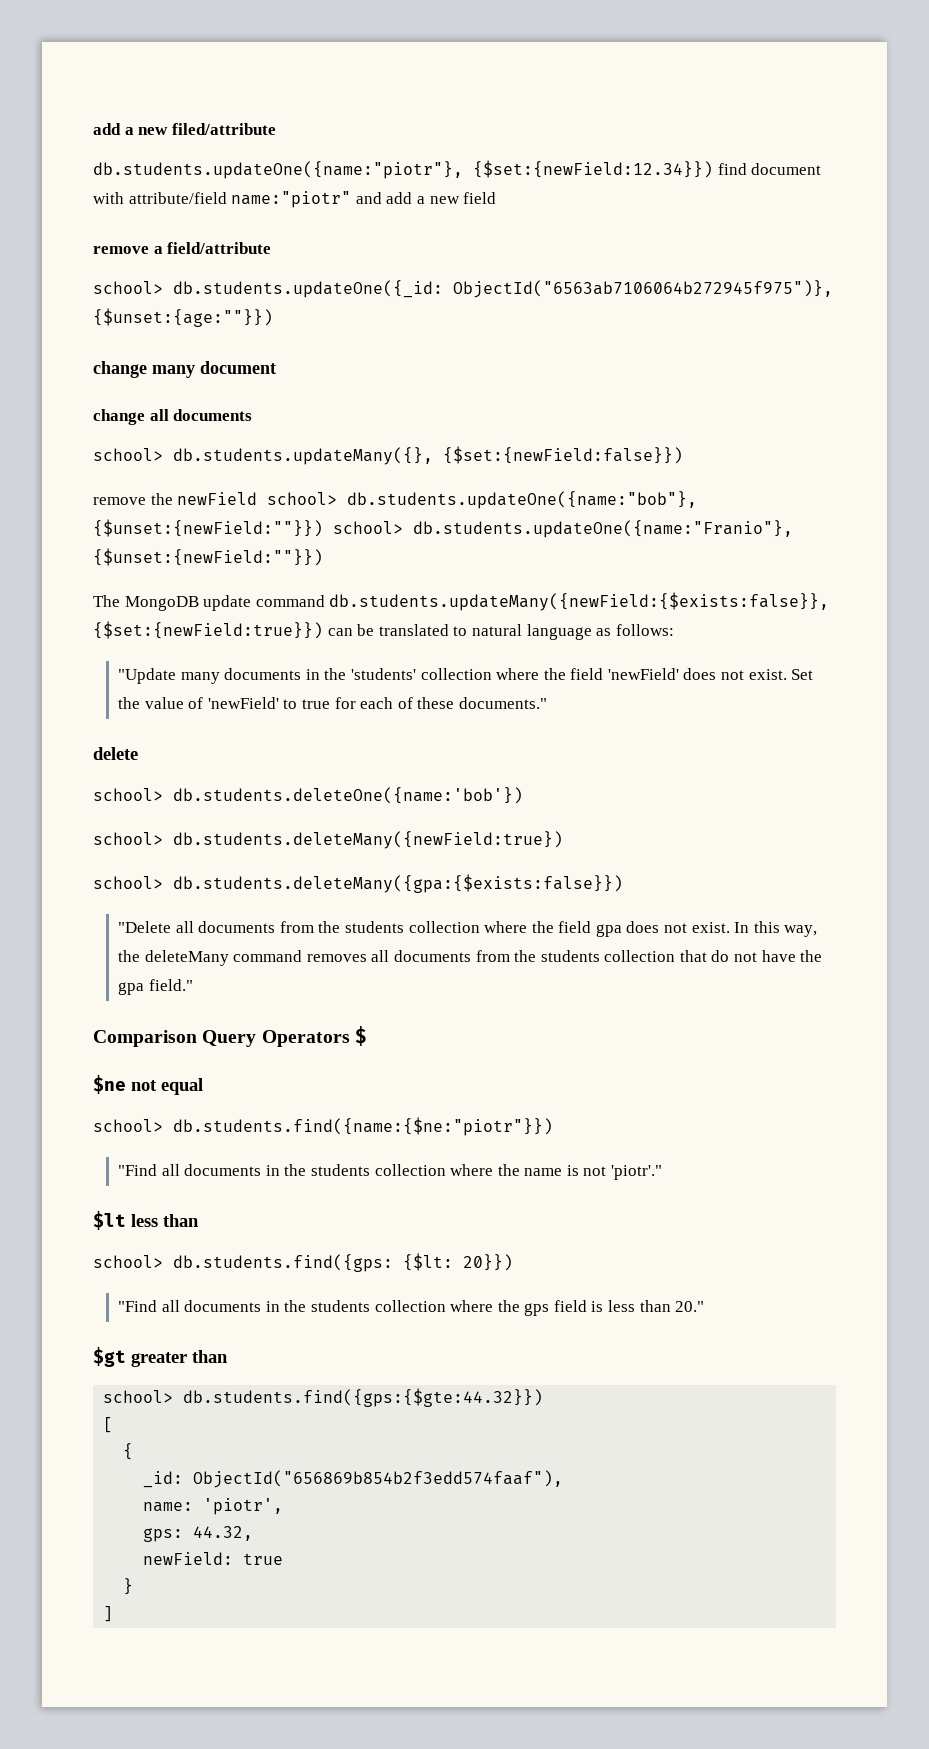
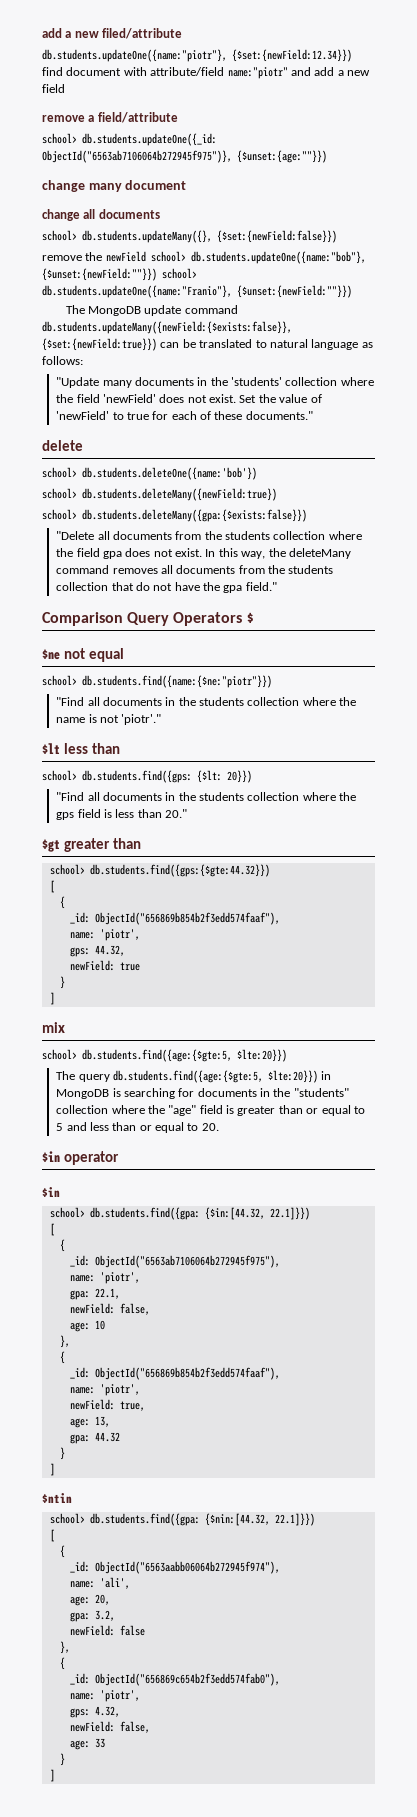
(114, 1614) none -> [42,1022,65,1033] [42,1049,287,1062] [56,1070,332,1083] [56,1088,349,1099] [56,1105,365,1116] [56,1122,219,1133] [42,1151,119,1165] [42,1187,60,1197] [49,1207,310,1220] [49,1223,55,1236] [59,1239,65,1252] [69,1255,280,1268] [69,1272,140,1284] [69,1288,120,1300] [69,1303,150,1315] [69,1320,105,1332] [59,1335,70,1348] [59,1351,65,1364] [69,1367,280,1380] [69,1384,140,1396] [69,1399,145,1411] [69,1416,110,1428] [69,1432,120,1444] [59,1447,65,1460] [49,1463,55,1476] [42,1493,72,1503] [49,1513,315,1526] [49,1529,55,1542] [59,1545,65,1558] [69,1561,280,1574] [69,1577,130,1589] [69,1594,110,1606] [69,1610,115,1622] [69,1625,145,1636] [59,1641,70,1654] [59,1657,65,1670] [69,1673,280,1686] [69,1690,140,1702] [69,1706,120,1718] [69,1721,150,1733] [69,1738,105,1750] [59,1753,65,1766] [49,1769,55,1782] // mix // school> db.students.find({age:{$gte:5, $lte:20}}) // The query db.students.find({age:{$gte:5, $lte:20}}) in MongoDB is searching for documents in the "students" collection where the "age" field is greater than or equal to 5 and less than or equal to 20. // $in operator // $in // school> db.students.find({gpa: {$in:[44.32, 22.1]}}) // [ // { // _id: ObjectId("6563ab7106064b272945f975"), // name: 'piotr', // gpa: 22.1, // newField: false, // age: 10 // }, // { // _id: ObjectId("656869b854b2f3edd574faaf"), // name: 'piotr', // newField: true, // age: 13, // gpa: 44.32 // } // ] // $ntin // school> db.students.find({gpa: {$nin:[44.32, 22.1]}}) // [ // { // _id: ObjectId("6563aabb06064b272945f974"), // name: 'ali', // age: 20, // gpa: 3.2, // newField: false // }, // { // _id: ObjectId("656869c654b2f3edd574fab0"), // name: 'piotr', // gps: 4.32, // newField: false, // age: 33 // } // ]

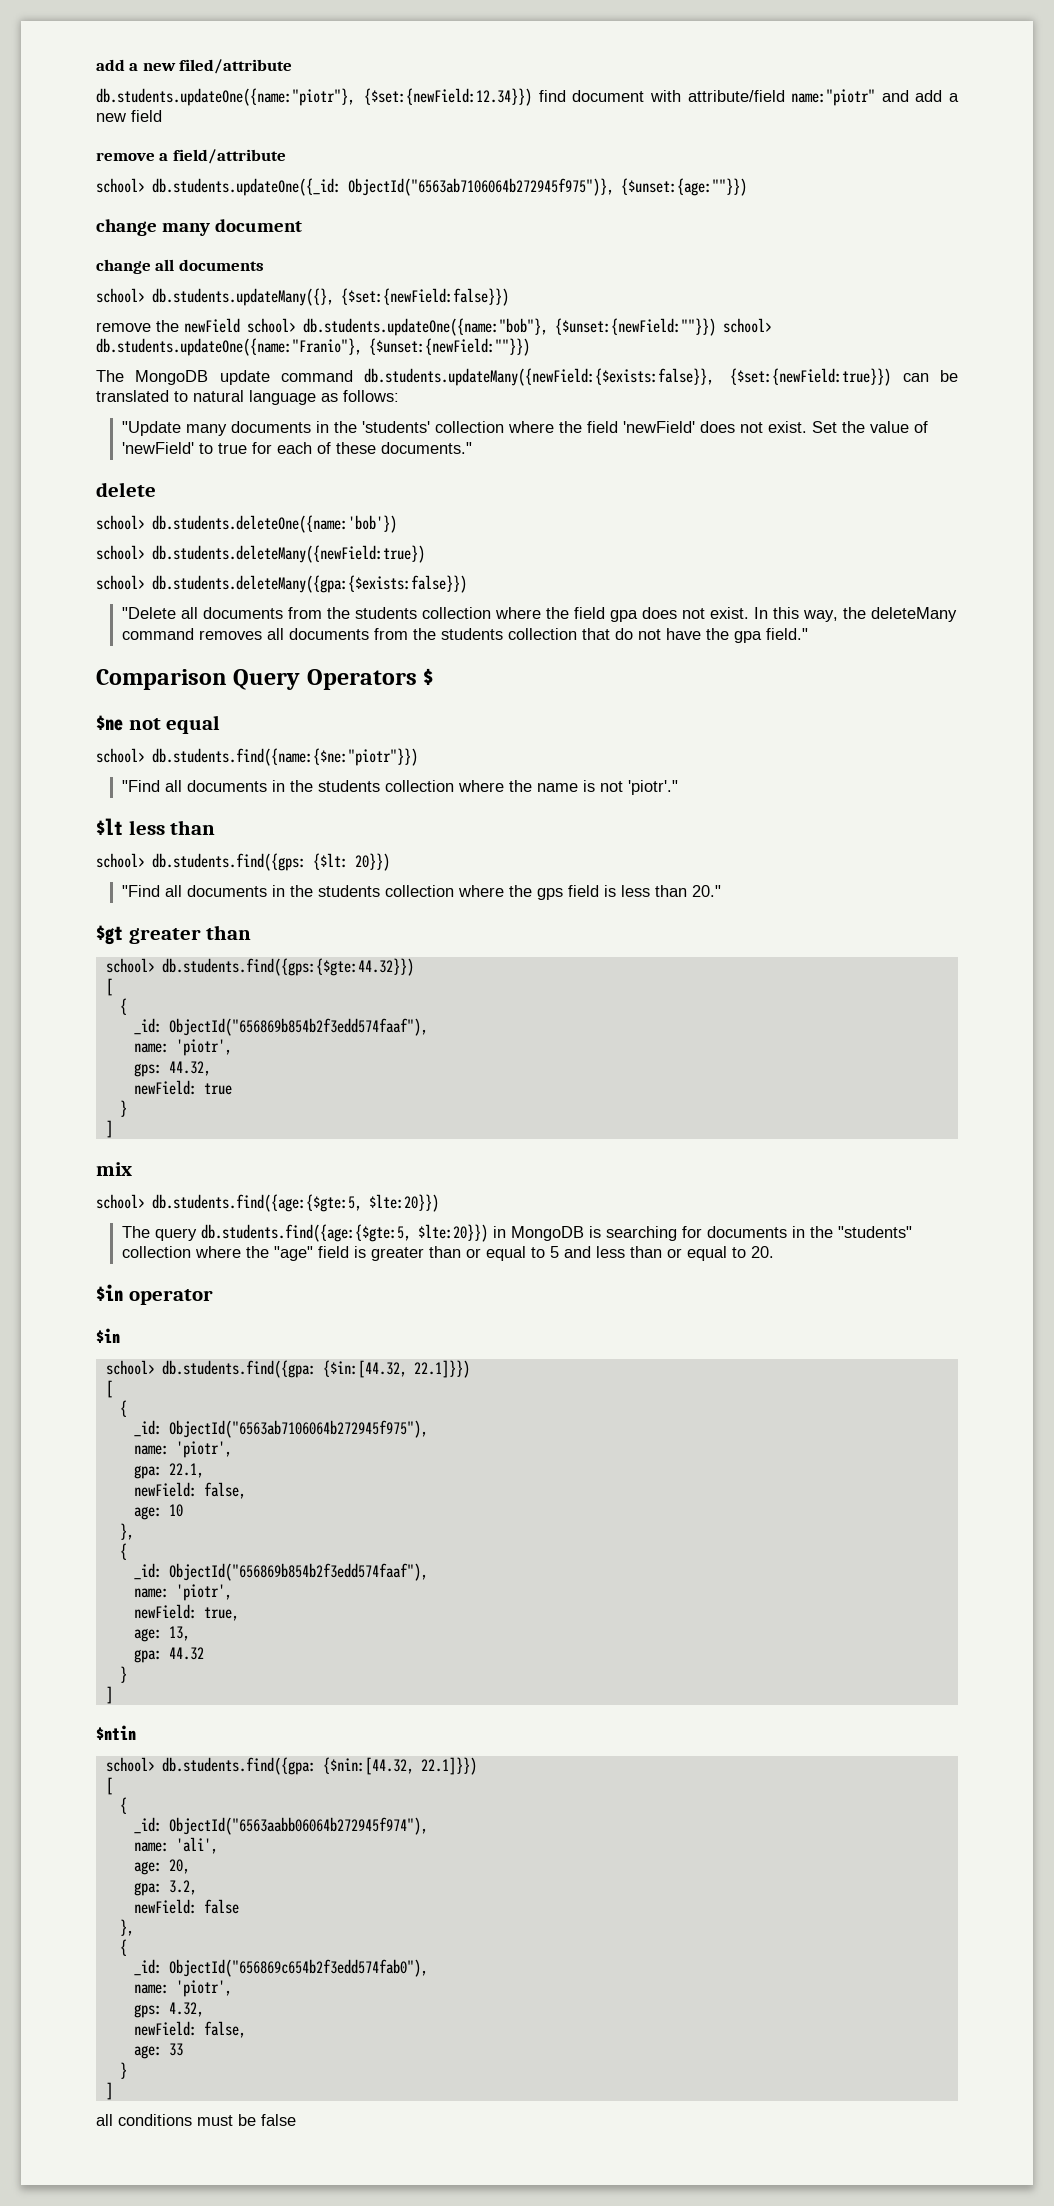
(55, 1775) none -> [96,2114,296,2126] // all conditions must be false

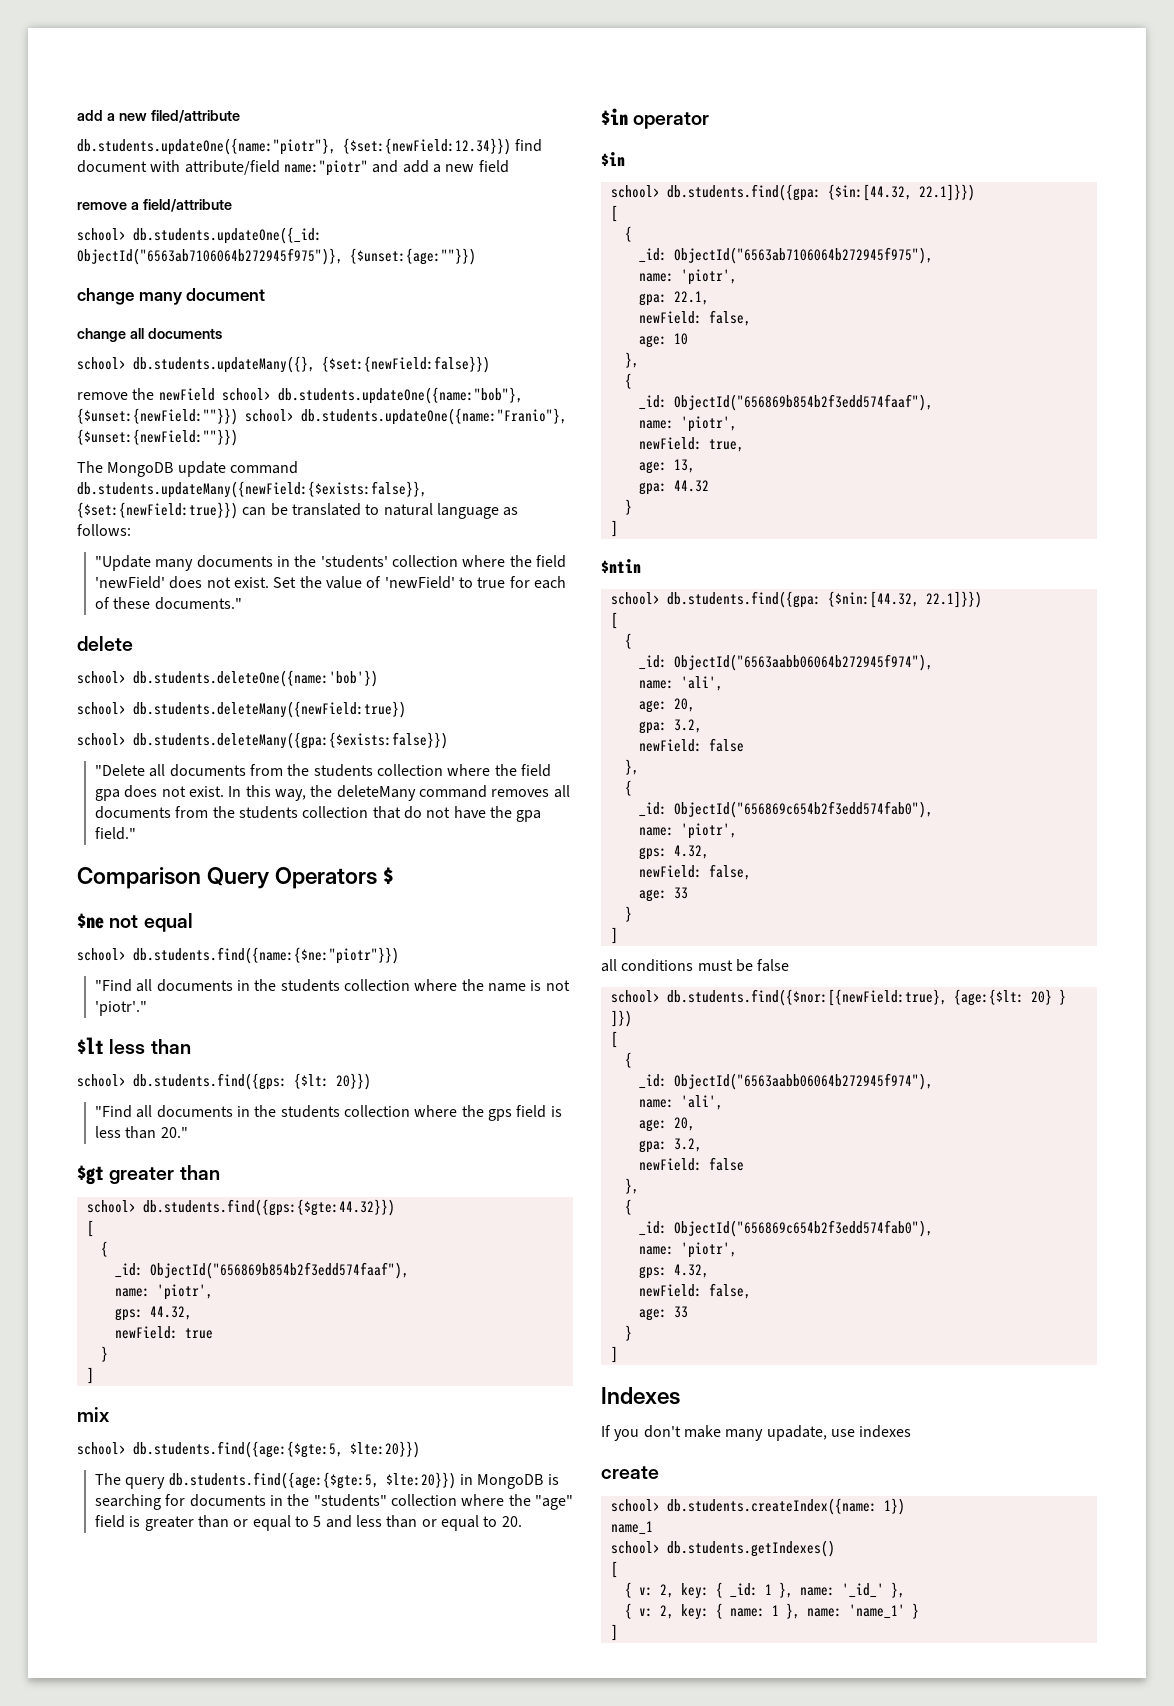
(296, 2120) none -> [610,989,1066,1006] [610,1010,632,1027] [610,1031,618,1048] [624,1052,632,1068] [638,1073,933,1090] [638,1095,723,1110] [638,1117,695,1132] [638,1138,702,1153] [638,1157,744,1171] [624,1178,639,1194] [624,1199,632,1215] [638,1220,933,1237] [638,1242,737,1258] [638,1264,709,1279] [638,1283,751,1299] [638,1306,688,1321] [624,1325,632,1341] [610,1346,618,1363] [601,1387,680,1405] [601,1425,912,1441] [601,1466,659,1479] [610,1498,905,1515] [610,1521,653,1535] [610,1540,835,1557] [610,1561,618,1578] [624,1582,905,1599] [624,1603,919,1620] [610,1624,618,1641] // school> db.students.find({$nor:[{newField:true}, {age:{$lt: 20} } ]}) // [ // { // _id: ObjectId("6563aabb06064b272945f974"), // name: 'ali', // age: 20, // gpa: 3.2, // newField: false // }, // { // _id: ObjectId("656869c654b2f3edd574fab0"), // name: 'piotr', // gps: 4.32, // newField: false, // age: 33 // } // ] // Indexes // If you don't make many upadate, use indexes // create // school> db.students.createIndex({name: 1}) // name_1 // school> db.students.getIndexes() // [ // { v: 2, key: { _id: 1 }, name: '_id_' }, // { v: 2, key: { name: 1 }, name: 'name_1' } // ]

